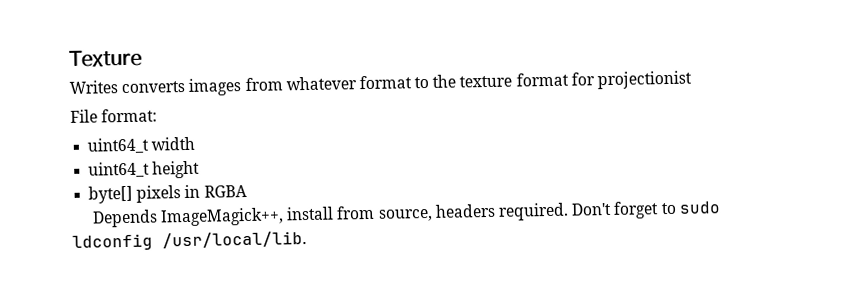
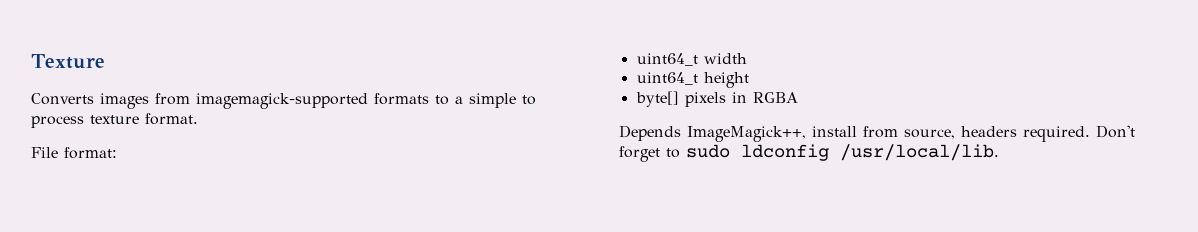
[69,70,693,96] Writes converts images from whatever format to the texture format for projectionist -> [31,93,536,109] [31,113,198,128] Converts images from imagemagick-supported formats to a simple to process texture format.

